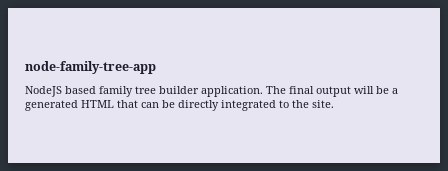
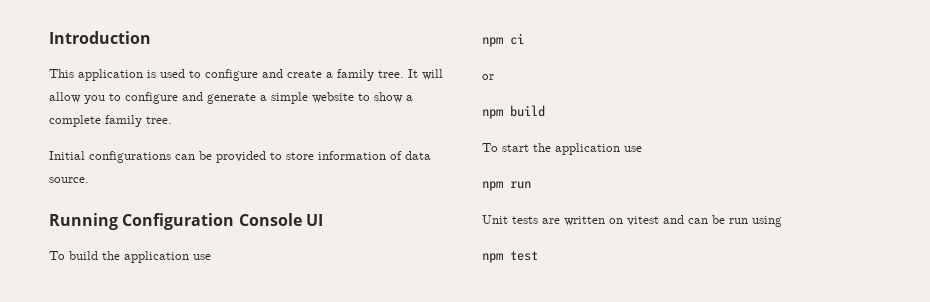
[25,61,156,74] [25,86,398,97] [25,100,334,111] node-family-tree-app // NodeJS based family tree builder application. The final output will be a generated HTML that can be directly integrated to the site. -> [49,31,151,44] [49,69,443,81] [49,92,413,104] [49,115,172,127] [49,151,431,163] [49,177,89,183] [49,213,323,230] [49,251,211,263] [482,33,524,47] [482,74,494,80] [482,105,545,119] [482,143,642,155] [482,181,531,191] [482,215,782,227] [482,251,538,263] Introduction // This application is used to configure and create a family tree. It will allow you to configure and generate a simple website to show a complete family tree. // Initial configurations can be provided to store information of data source. // Running Configuration Console UI // To build the application use // npm ci // or // npm build // To start the application use // npm run // Unit tests are written on vitest and can be run using // npm test

